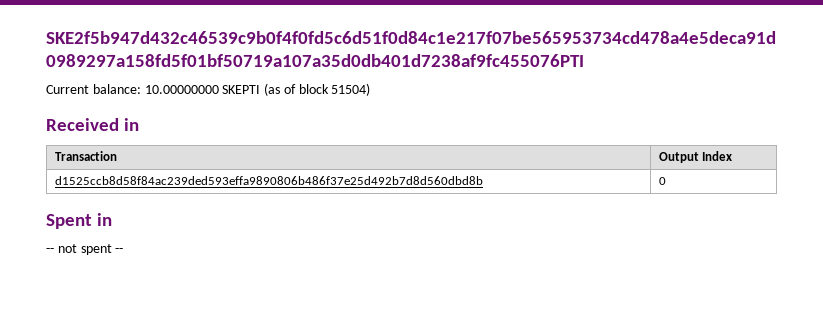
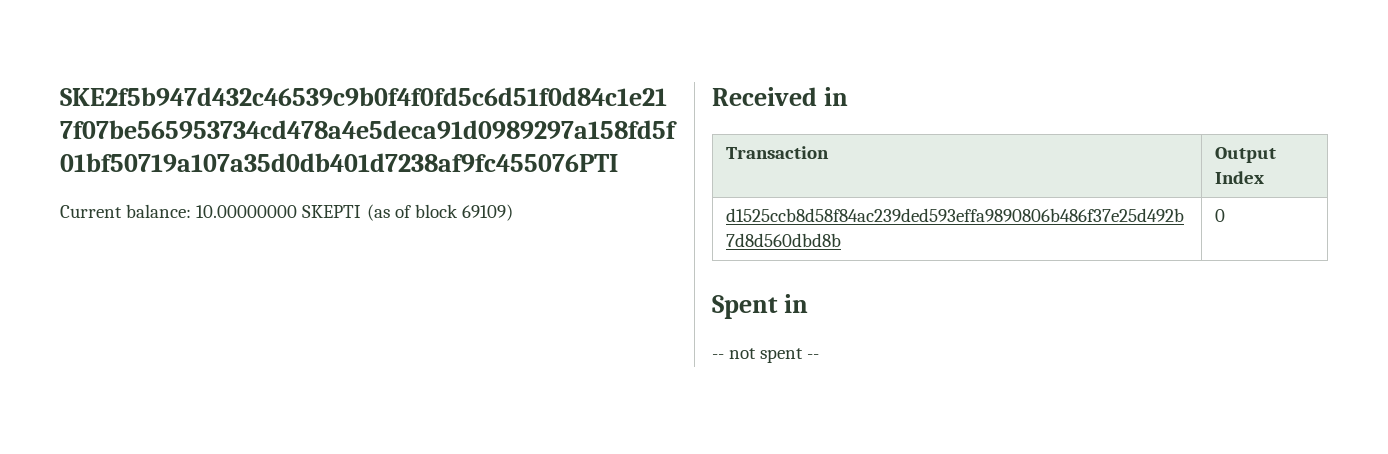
[331,83,371,96] 51504) -> [461,204,513,221] 69109)

